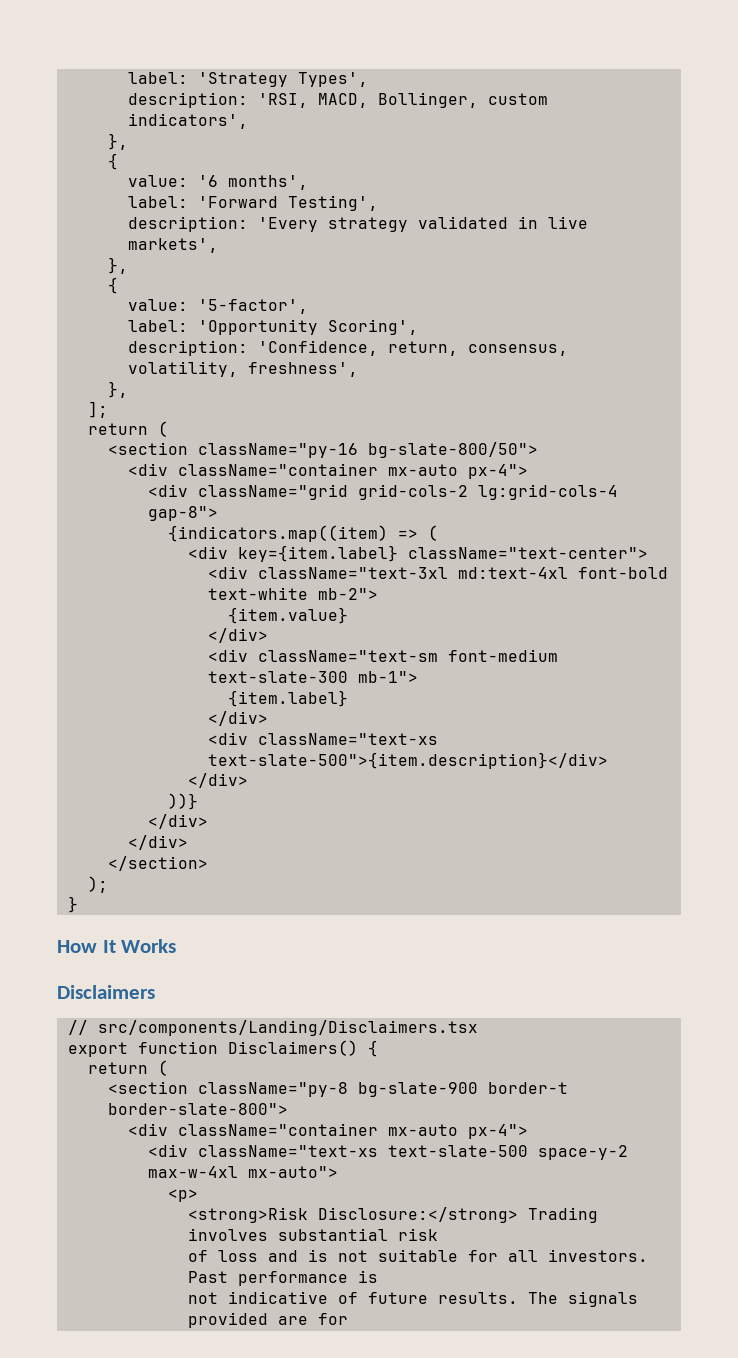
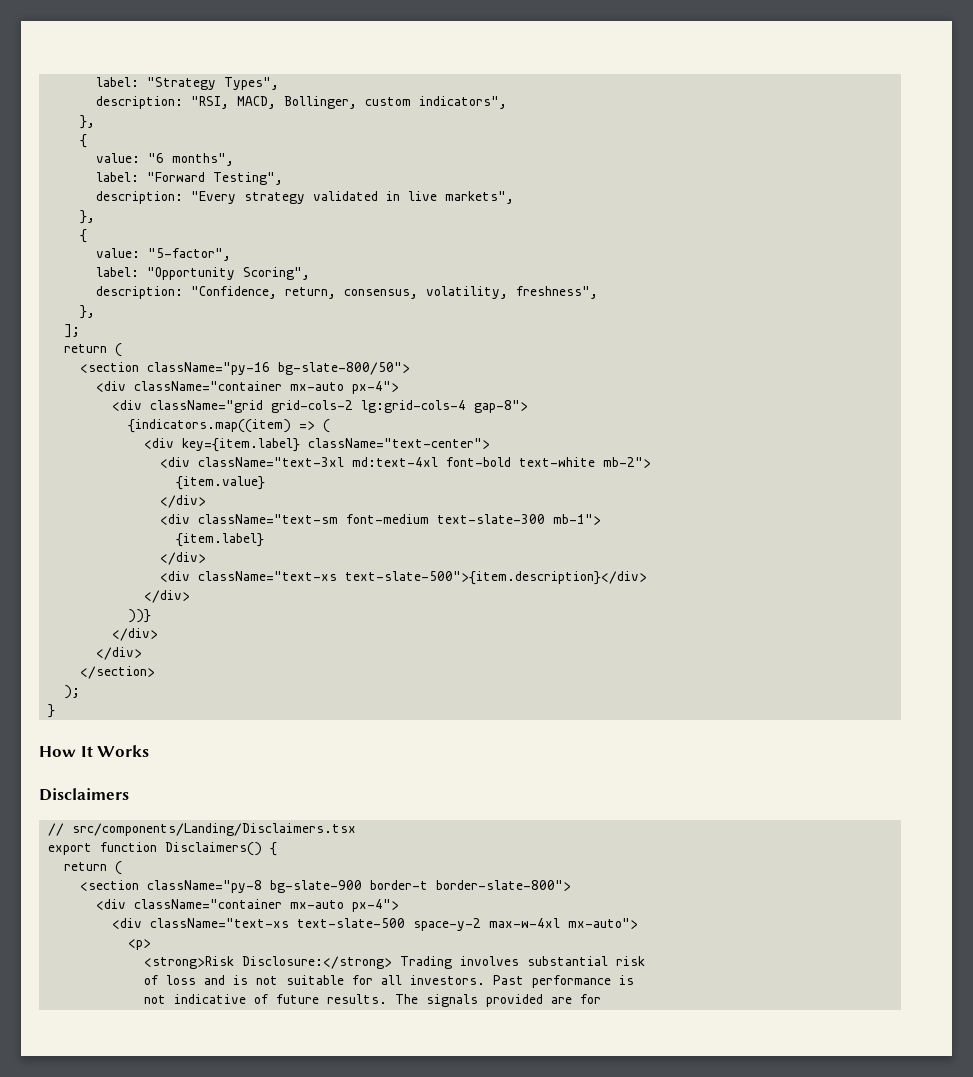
[127,72,368,87] [127,92,308,108] label: 'Strategy Types', // description: 'RSI, -> [95,77,279,90] [95,96,229,109] label: "Strategy Types", // description: "RSI,
[127,113,248,129] [107,133,128,150] [107,153,118,170] [127,175,308,190] [127,195,378,211] [127,216,318,232] indicators', // }, // { // value: '6 months', // label: 'Forward Testing', // description: 'Every -> [418,96,507,109] [79,115,95,129] [79,134,87,148] [95,153,234,166] [95,172,283,185] [95,191,236,204] indicators", // }, // { // value: "6 months", // label: "Forward Testing", // description: "Every
[127,238,218,253] [107,257,128,274] [107,277,118,294] [127,299,308,314] [127,319,418,335] [127,340,378,356] markets', // }, // { // value: '5-factor', // label: 'Opportunity Scoring', // description: 'Confidence, -> [444,191,514,204] [79,210,95,224] [79,229,87,243] [95,248,231,261] [95,267,310,280] [95,286,277,299] markets", // }, // { // value: "5-factor", // label: "Opportunity Scoring", // description: "Confidence,
[247,362,358,377] freshness', -> [515,286,598,299] freshness",

